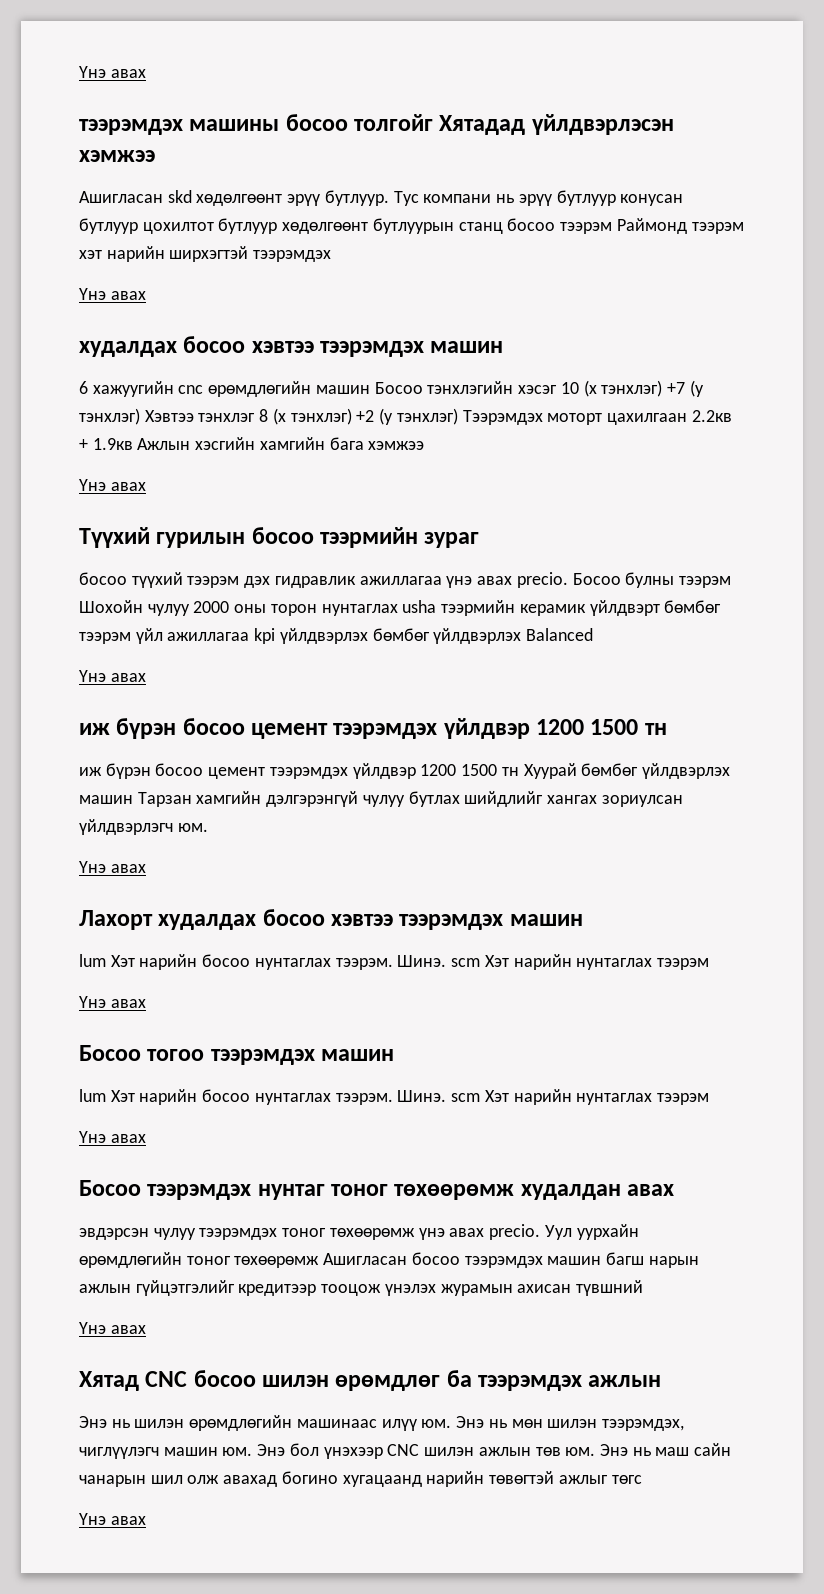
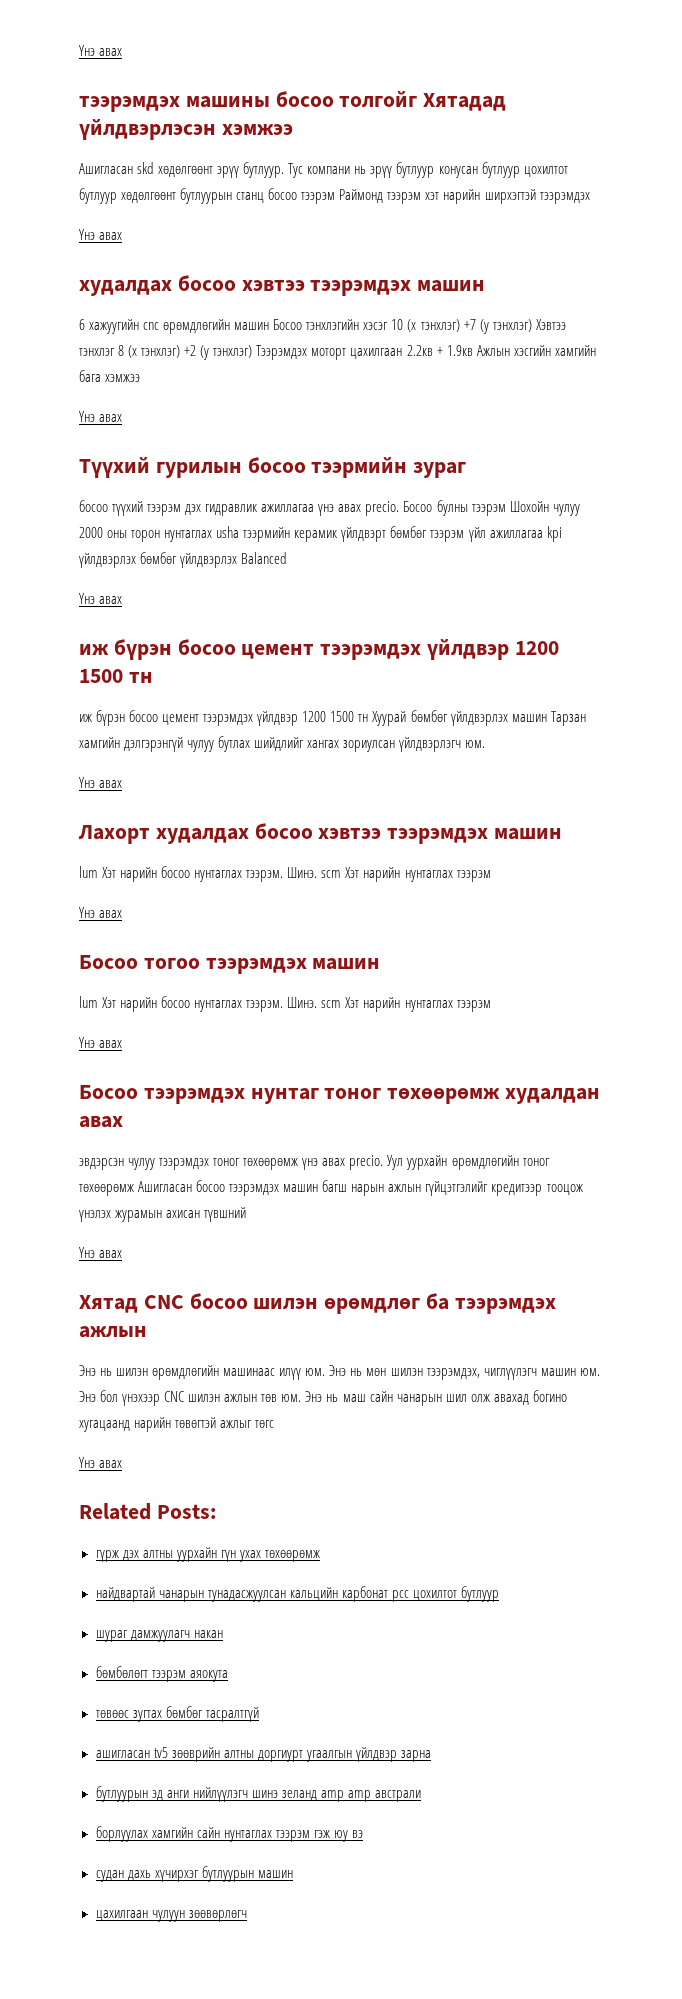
(146, 1520) none -> [79,1503,216,1520] [95,1547,320,1562] [95,1586,499,1602] [95,1630,223,1642] [95,1666,228,1682] [95,1706,259,1722] [95,1747,431,1762] [95,1786,421,1802] [95,1826,363,1842] [95,1866,293,1882] [95,1910,247,1922] // Related Posts: // гүрж дэх алтны уурхайн гүн ухах төхөөрөмж // найдвартай чанарын тунадасжуулсан кальцийн карбонат pcc цохилтот бутлуур // шураг дамжуулагч накан // бөмбөлөгт тээрэм аяокута // төвөөс зугтах бөмбөг тасралтгүй // ашигласан tv5 зөөврийн алтны доргиурт угаалгын үйлдвэр зарна // бутлуурын эд анги нийлүүлэгч шинэ зеланд amp amp австрали // борлуулах хамгийн сайн нунтаглах тээрэм гэж юу вэ // судан дахь хүчирхэг бутлуурын машин // цахилгаан чулуун зөөвөрлөгч

